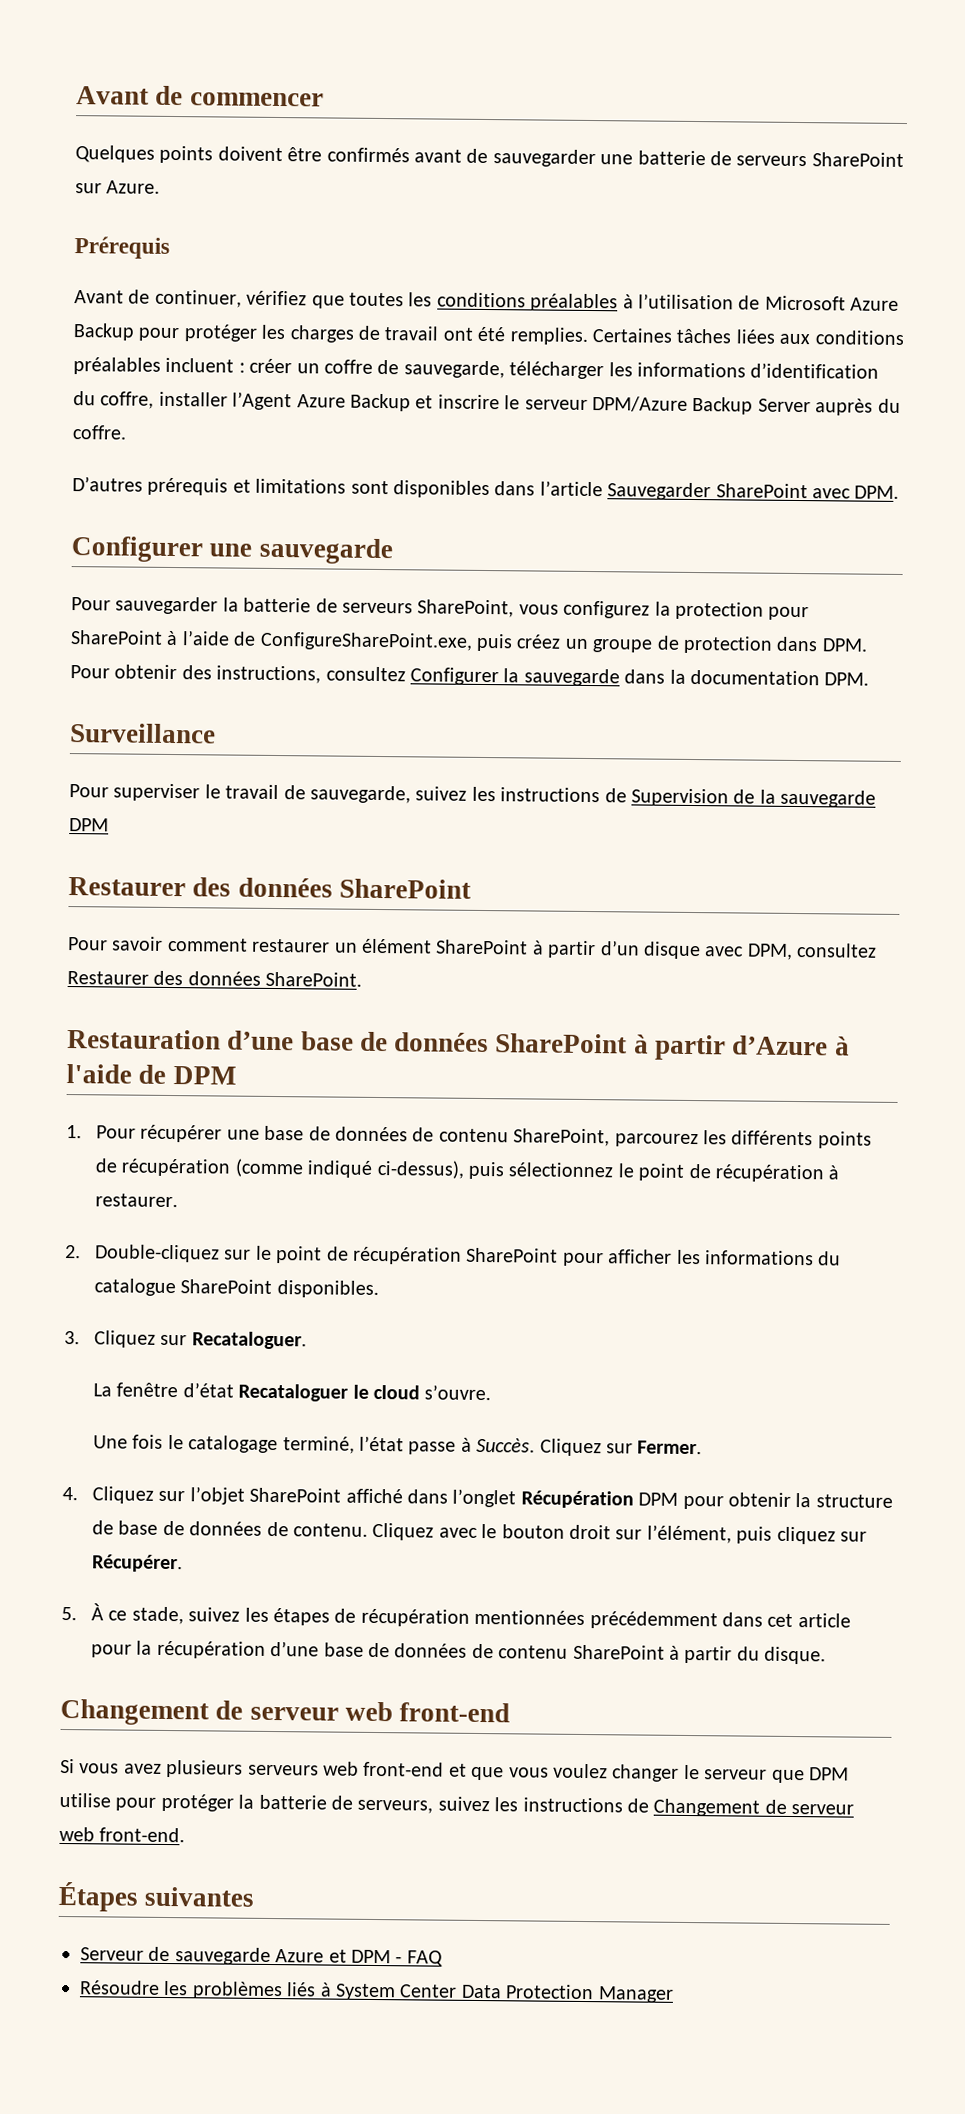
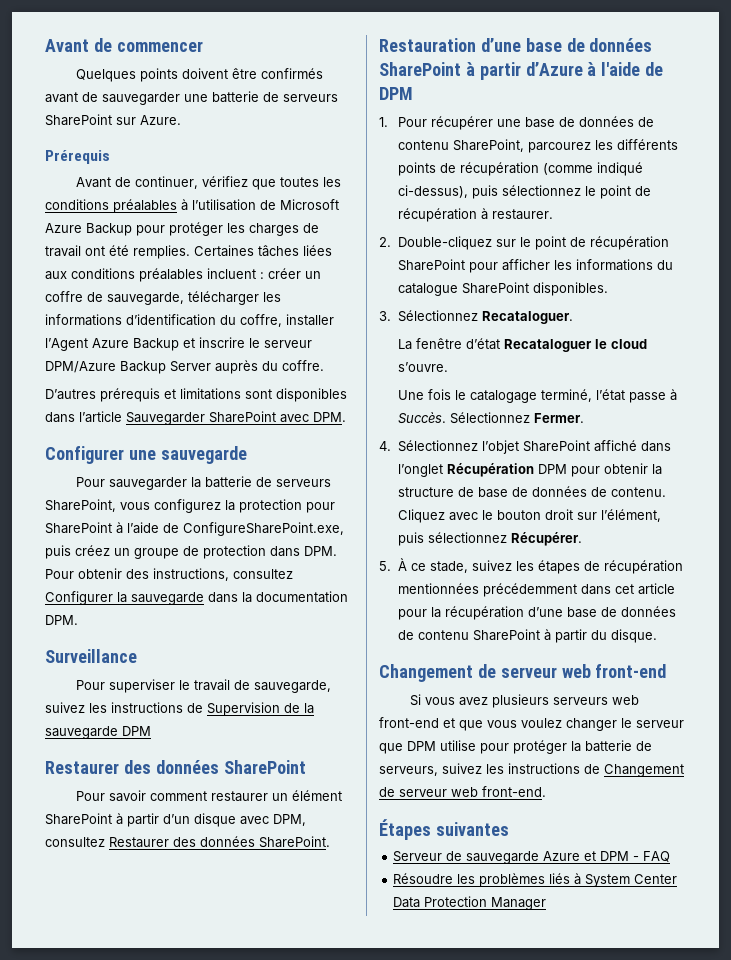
[93,1330,188,1348] Cliquez sur -> [398,310,479,322] Sélectionnez
[539,1438,633,1457] Cliquez sur -> [450,412,531,424] Sélectionnez
[91,1486,186,1504] Cliquez sur -> [398,440,479,452] Sélectionnez
[776,1526,867,1545] cliquez sur -> [428,532,508,543] sélectionnez

